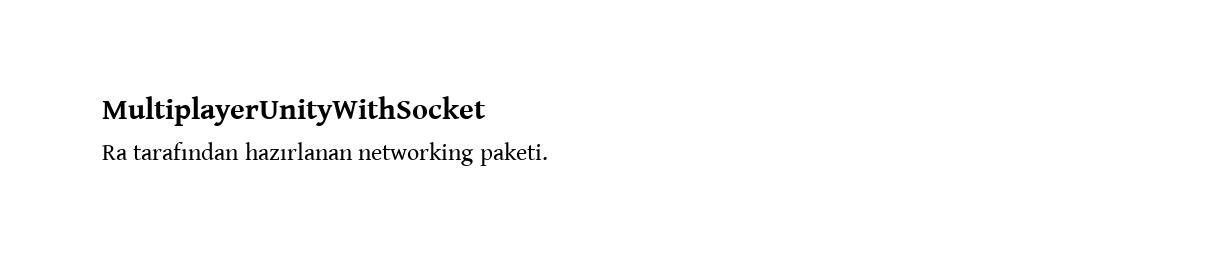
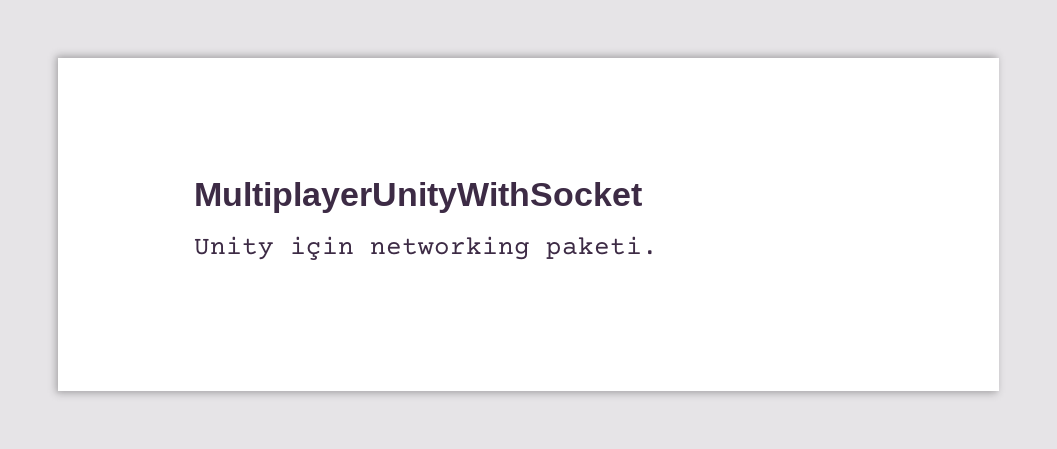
[102,142,353,160] Ra tarafından hazırlanan -> [194,236,354,260] Unity için

